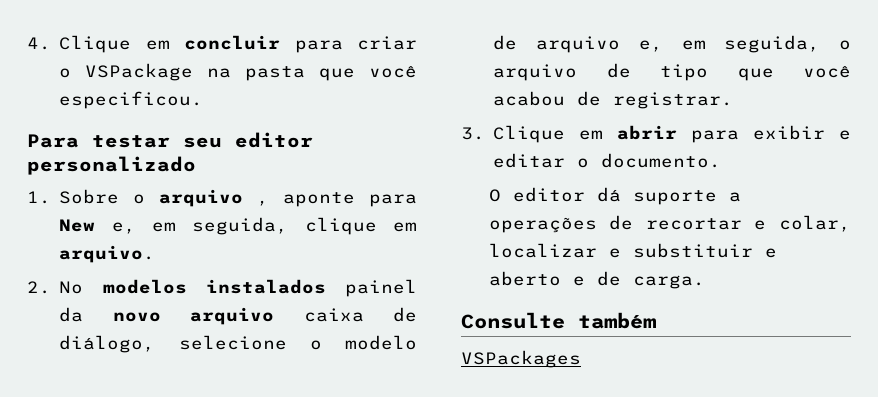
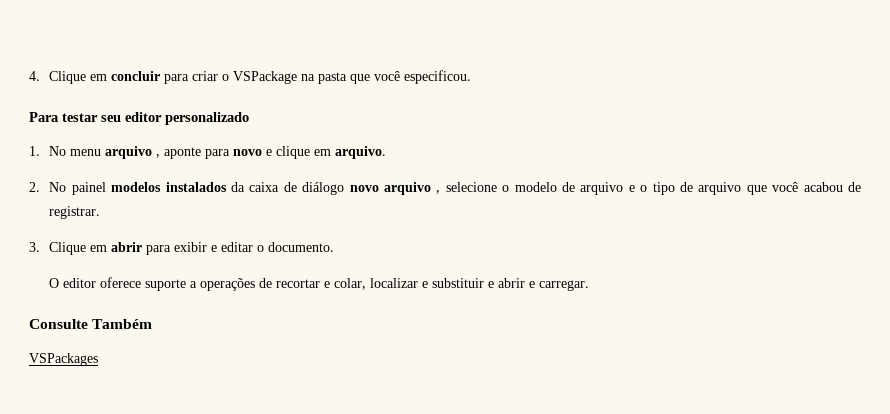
[59,189,146,204] Sobre o -> [49,146,102,156] No menu
[59,217,289,235] New e, em seguida, -> [233,149,273,156] novo e
(84, 287) none -> [71,182,106,195] painel
[345,279,417,297] [59,307,417,325] [59,335,156,353] painel da novo arquivo caixa de diálogo, -> [231,182,441,195] da caixa de diálogo novo arquivo ,
[638,35,851,53] [493,63,709,81] e, em seguida, o arquivo de tipo -> [628,182,742,195] e o tipo de arquivo
[596,187,621,202] dá -> [100,277,142,288] oferece
[488,271,705,289] aberto e de carga. -> [498,278,590,291] abrir e carregar.
[578,312,656,329] também -> [92,319,153,329] Também

